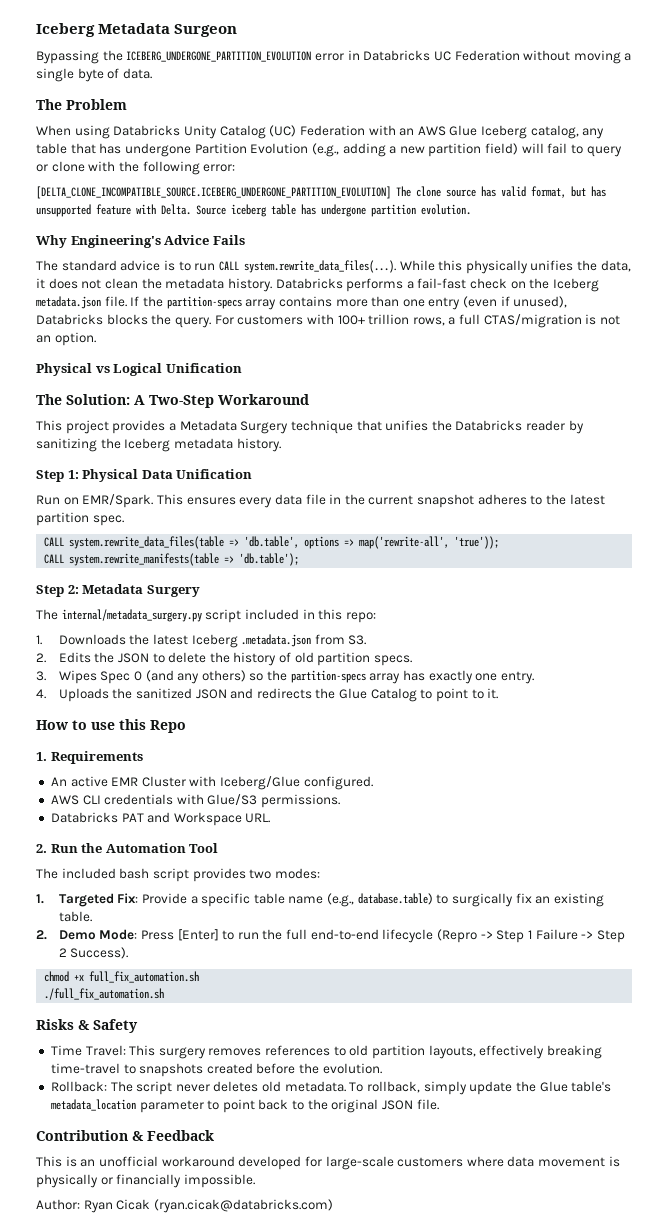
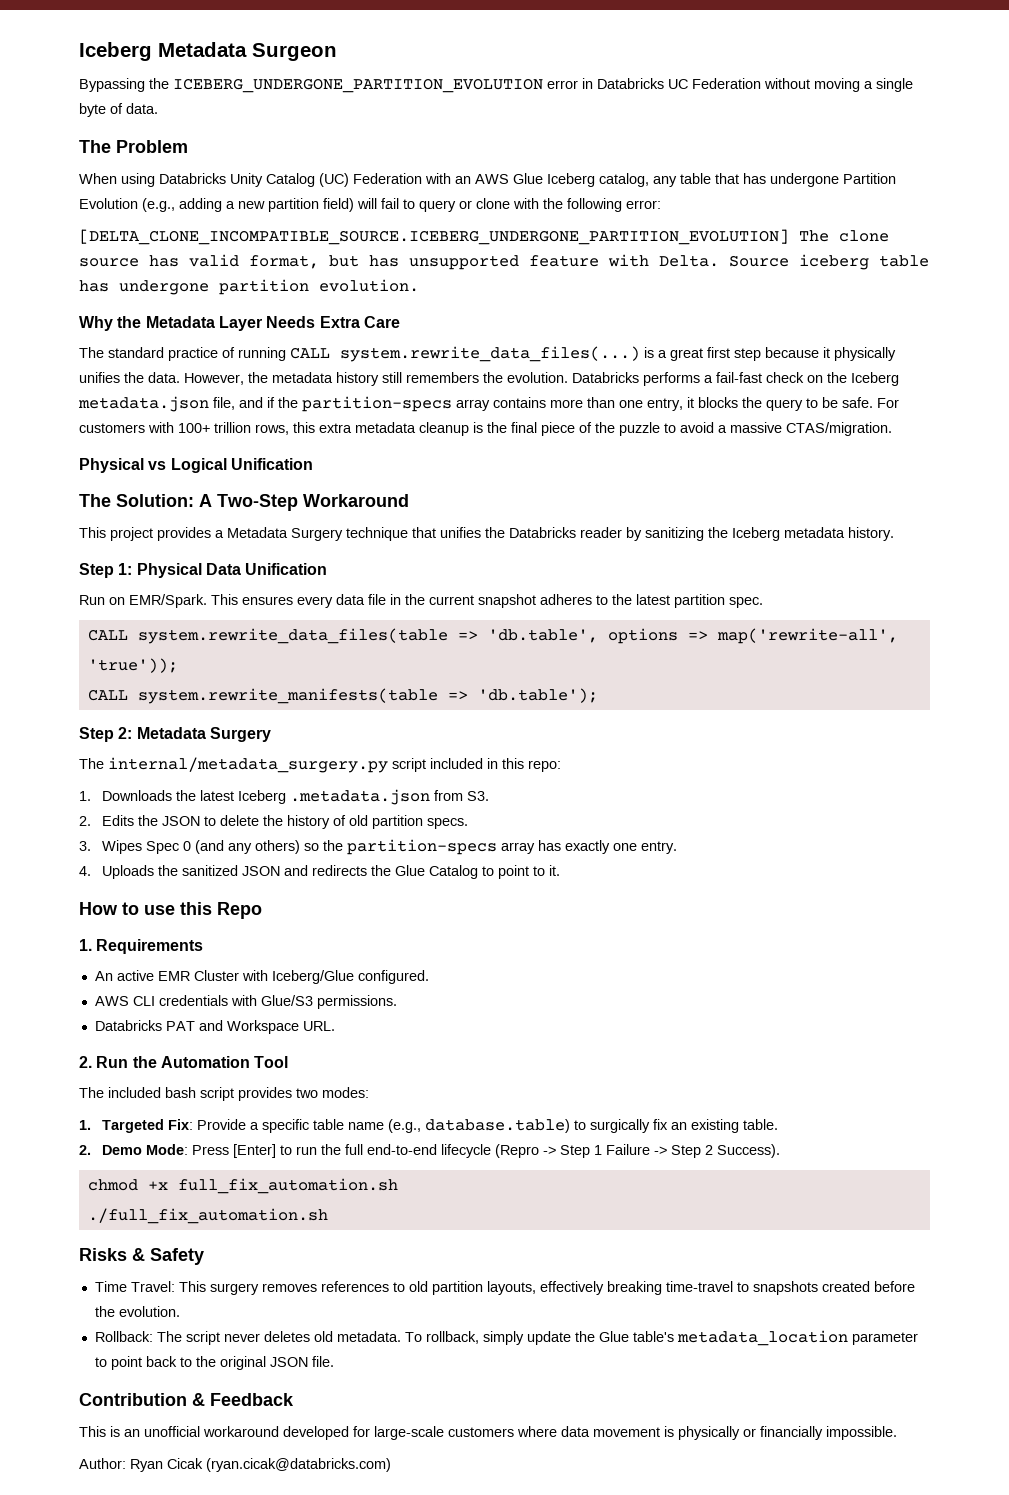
[70,235,245,248] [36,260,631,274] [36,278,272,292] Engineering's Advice Fails // The standard advice is to run CALL system.rewrite_data_files(...). While this physically unifies the data, it does not clean the metadata history. -> [117,316,400,331] [79,346,896,362] [79,372,568,386] the Metadata Layer Needs Extra Care // The standard practice of running CALL system.rewrite_data_files(...) is a great first step because it physically unifies the data. However, the metadata history still remembers the evolution.
[104,296,140,307] file. If -> [213,397,275,410] file, and if
[428,296,568,310] [36,314,211,328] entry (even if unused), Databricks blocks the query. -> [647,397,873,411] entry, it blocks the query to be safe.
[448,314,621,328] [36,332,96,346] a full CTAS/migration is not an option. -> [293,422,892,436] this extra metadata cleanup is the final piece of the puzzle to avoid a massive CTAS/migration.

